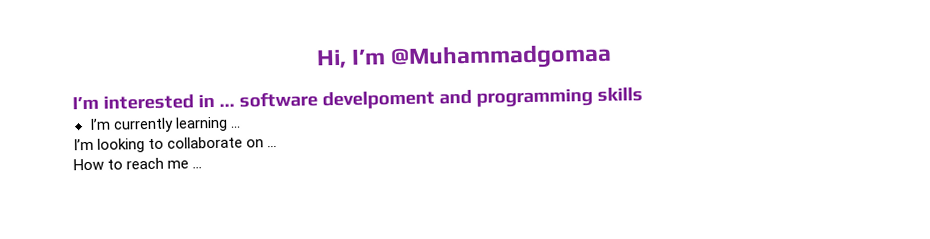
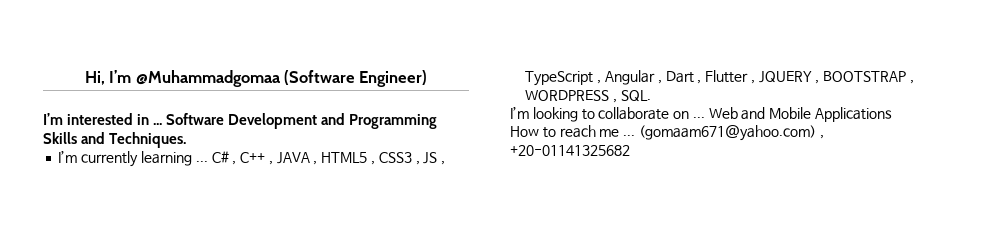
(613, 57) none -> [283,70,428,87] (Software Engineer)
[238,87,643,110] [88,116,241,133] software develpoment and programming skills // I’m currently learning ... -> [166,113,438,129] [43,132,187,148] [58,150,446,167] [525,70,914,86] [525,90,651,103] Software Development and Programming Skills and Techniques. // I’m currently learning ... C# , C++ , JAVA , HTML5 , CSS3 , JS , TypeScript , Angular , Dart , Flutter , JQUERY , BOOTSTRAP , WORDPRESS , SQL.
(278, 146) none -> [708,107,893,122] Web and Mobile Applications
(203, 167) none -> [638,125,824,141] [510,145,630,156] (gomaam671@yahoo.com) , +20-01141325682

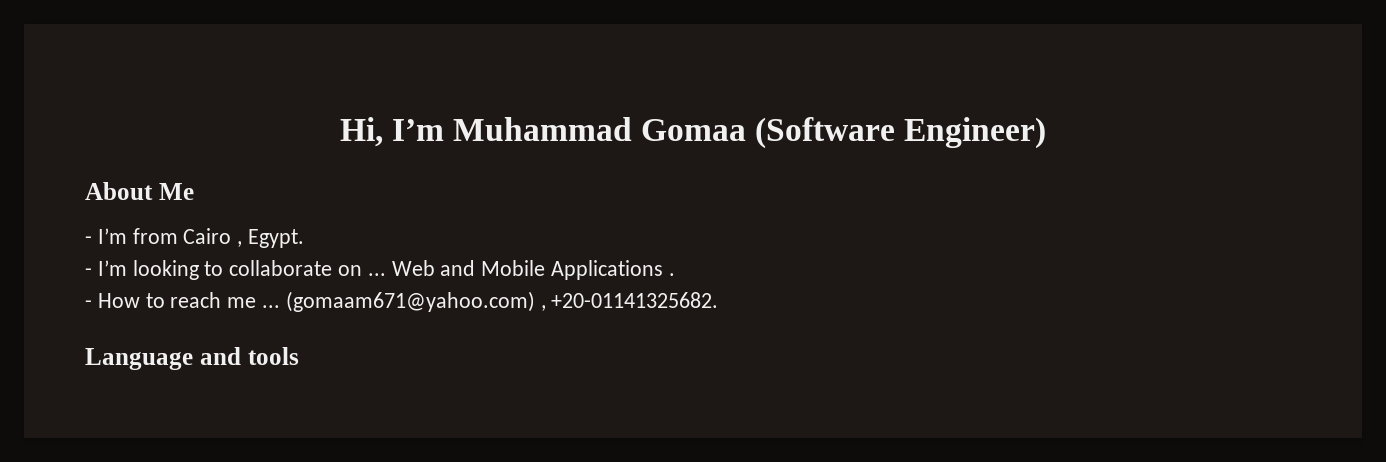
[135,70,281,87] @Muhammadgomaa -> [452,117,747,141] Muhammad Gomaa
[43,113,438,129] [43,132,187,148] [58,150,446,167] [525,70,914,86] [525,90,651,103] I’m interested in ... Software Development and Programming Skills and Techniques. // I’m currently learning ... C# , C++ , JAVA , HTML5 , CSS3 , JS , TypeScript , Angular , Dart , Flutter , JQUERY , BOOTSTRAP , WORDPRESS , SQL. // -> [85,182,194,200] [85,228,305,248] [85,268,92,276] About Me // - I’m from Cairo , Egypt. // -
(893, 114) // -> [668,273,675,276] [85,300,92,308] . // -
[510,145,630,156] +20-01141325682 -> [551,292,719,308] [85,347,299,370] +20-01141325682. // Language and tools

